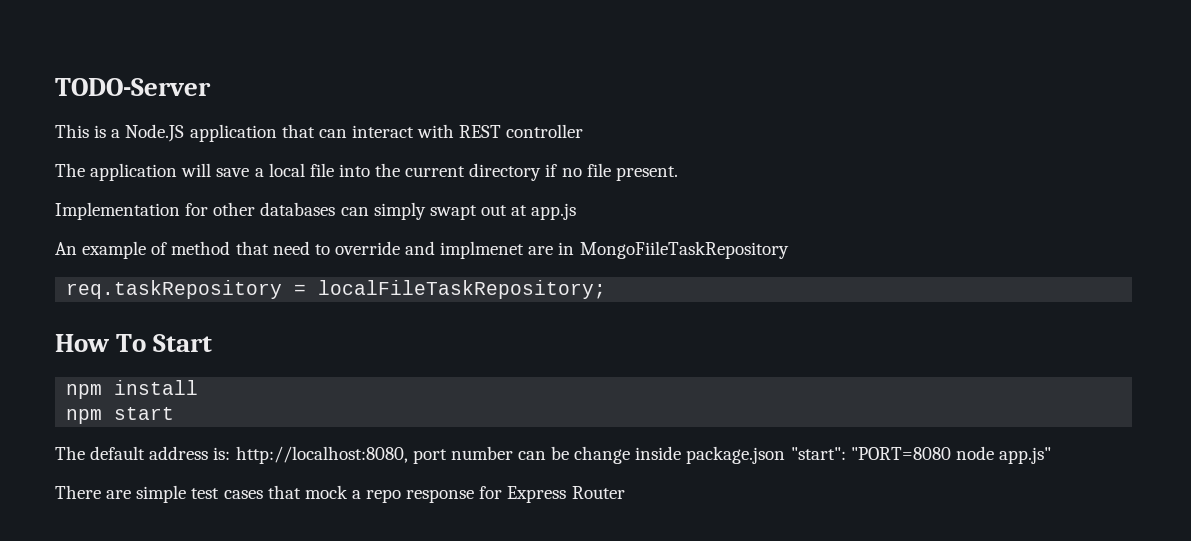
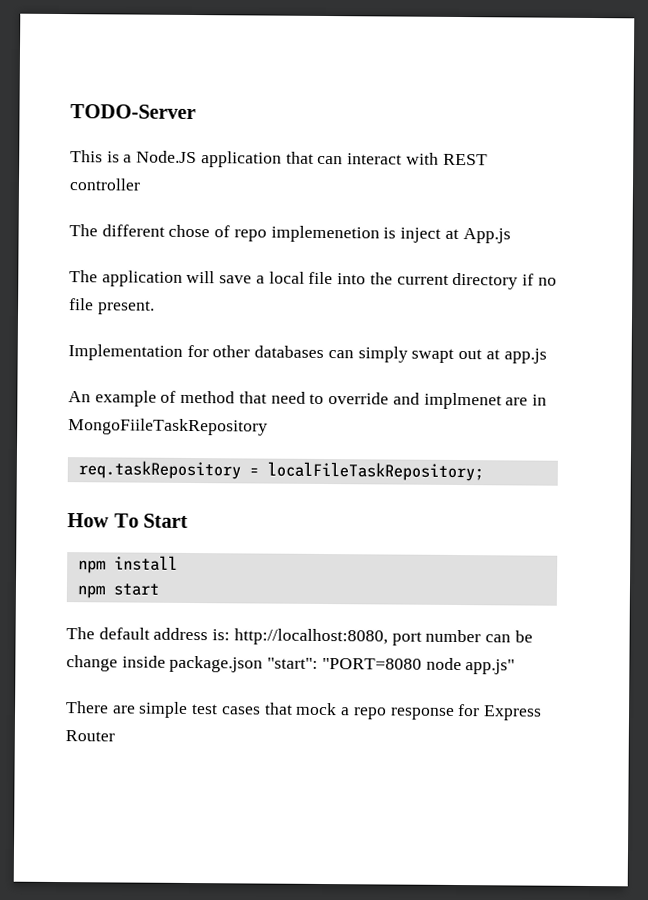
(584, 131) none -> [69,224,511,244] // The different chose of repo implemenetion is inject at App.js

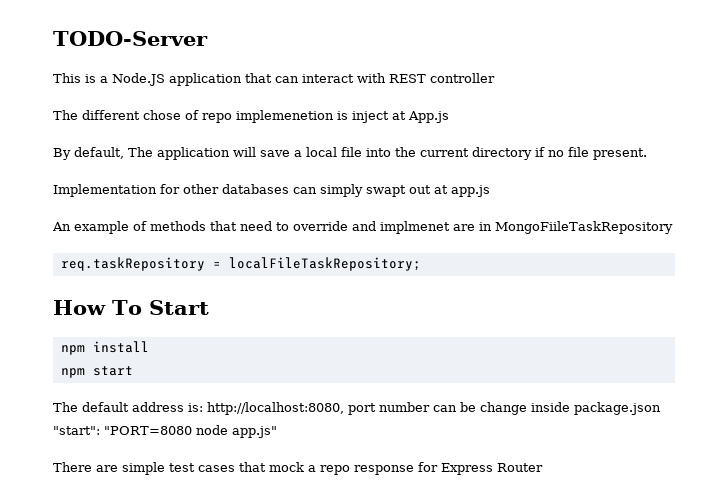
(511, 236) none -> [53,147,124,160] By default,
[180,390,236,404] method -> [150,221,206,231] methods

